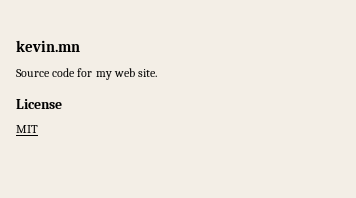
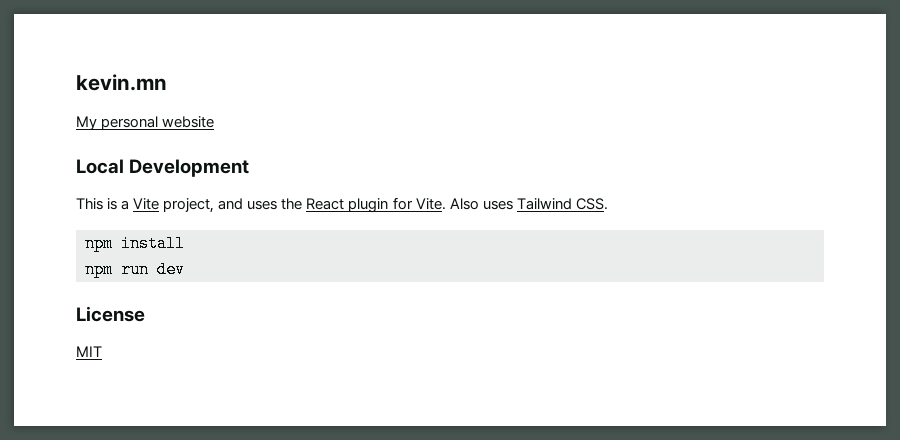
[16,68,158,80] Source code for my web site. -> [76,116,215,130] [76,159,250,177] [76,197,608,213] [85,235,185,252] [85,261,185,278] My personal website // Local Development // This is a Vite project, and uses the React plugin for Vite. Also uses Tailwind CSS. // npm install // npm run dev

